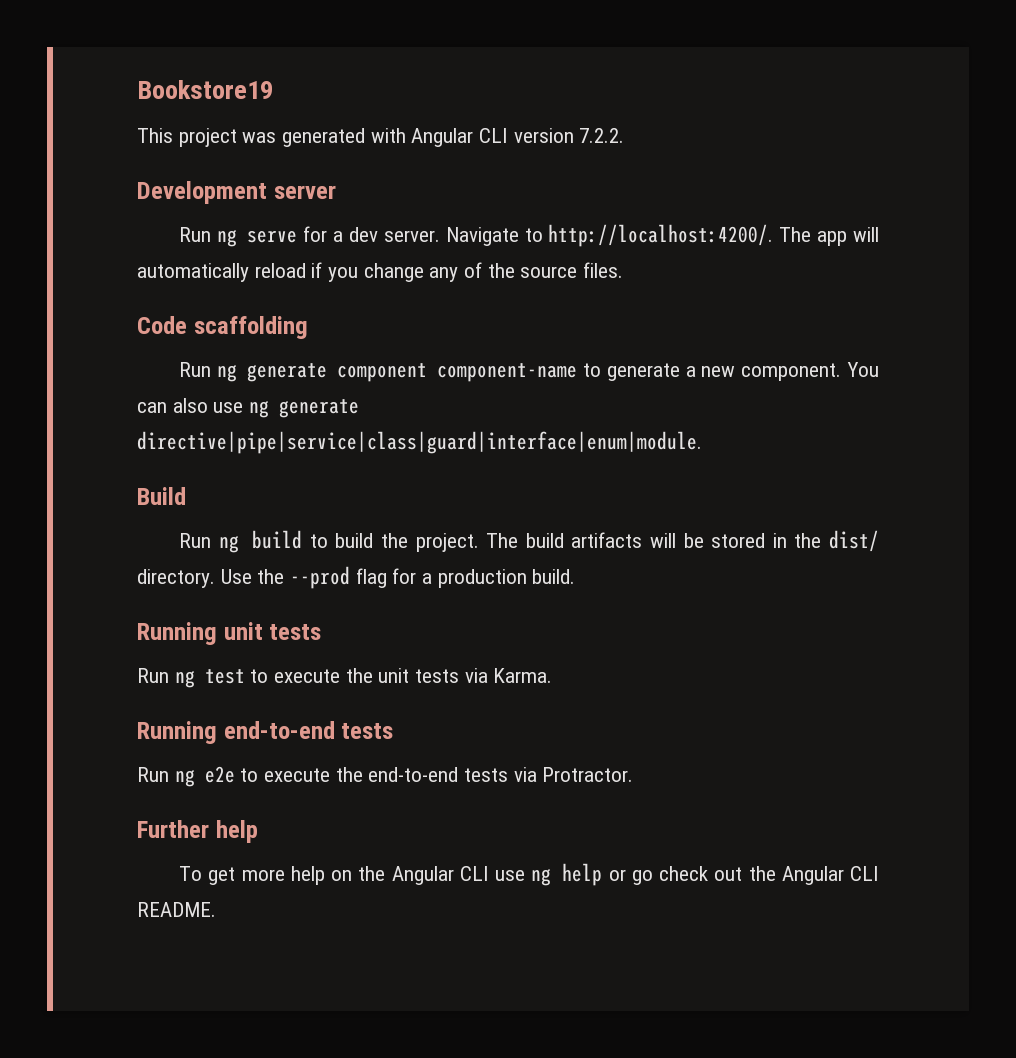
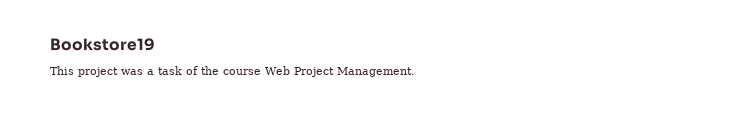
[282,128,625,147] [137,181,336,204] [179,224,879,247] [137,262,624,282] [137,316,308,339] [179,362,879,382] [137,398,360,418] [137,431,702,454] [137,487,186,505] [179,530,879,553] [137,566,576,589] [137,622,322,645] [137,668,553,688] [137,721,394,744] [137,766,634,787] [137,820,258,843] [179,863,880,886] [137,902,216,917] generated with Angular CLI version 7.2.2. // Development server // Run ng serve for a dev server. Navigate to http://localhost:4200/. The app will automatically reload if you change any of the source files. // Code scaffolding // Run ng generate component component-name to generate a new component. You can also use ng generate directive|pipe|service|class|guard|interface|enum|module. // Build // Run ng build to build the project. The build artifacts will be stored in the dist/ directory. Use the --prod flag for a production build. // Running unit tests // Run ng test to execute the unit tests via Karma. // Running end-to-end tests // Run ng e2e to execute the end-to-end tests via Protractor. // Further help // To get more help on the Angular CLI use ng help or go check out the Angular CLI README. -> [147,66,415,77] a task of the course Web Project Management.

